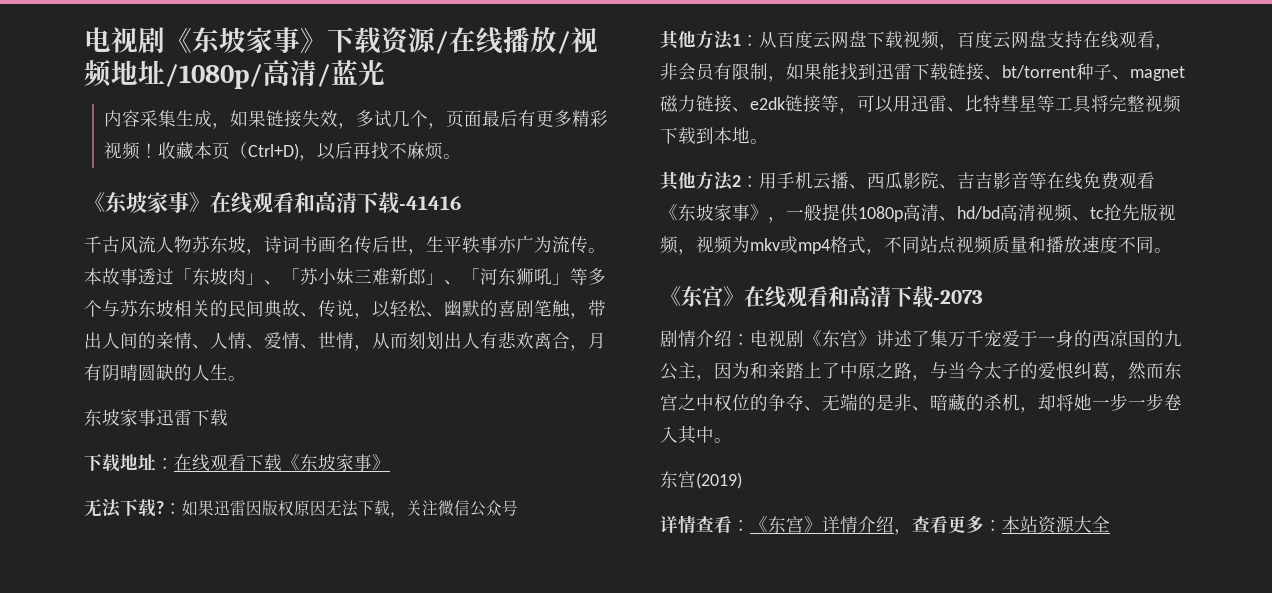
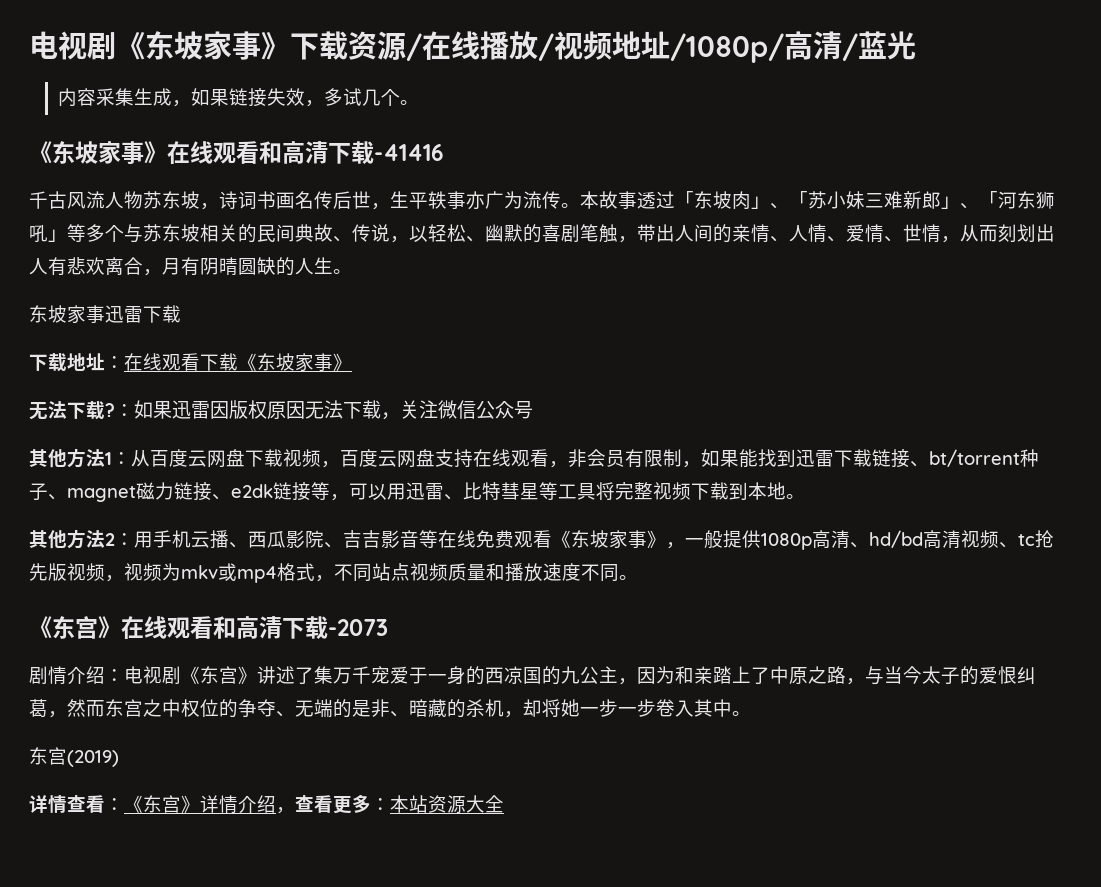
[427,110,608,129] [103,142,443,161] ，页面最后有更多精彩视频！收藏本页（Ctrl+D)，以后再找不麻烦 -> (401, 97) none

